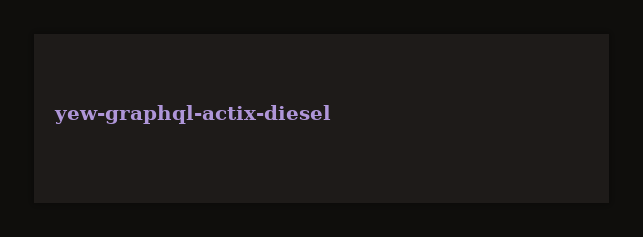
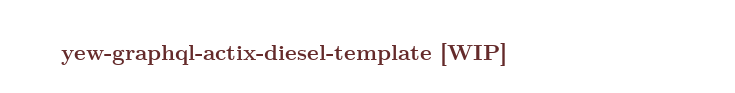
[54,105,331,124] yew-graphql-actix-diesel -> [61,43,507,66] yew-graphql-actix-diesel-template [WIP]

